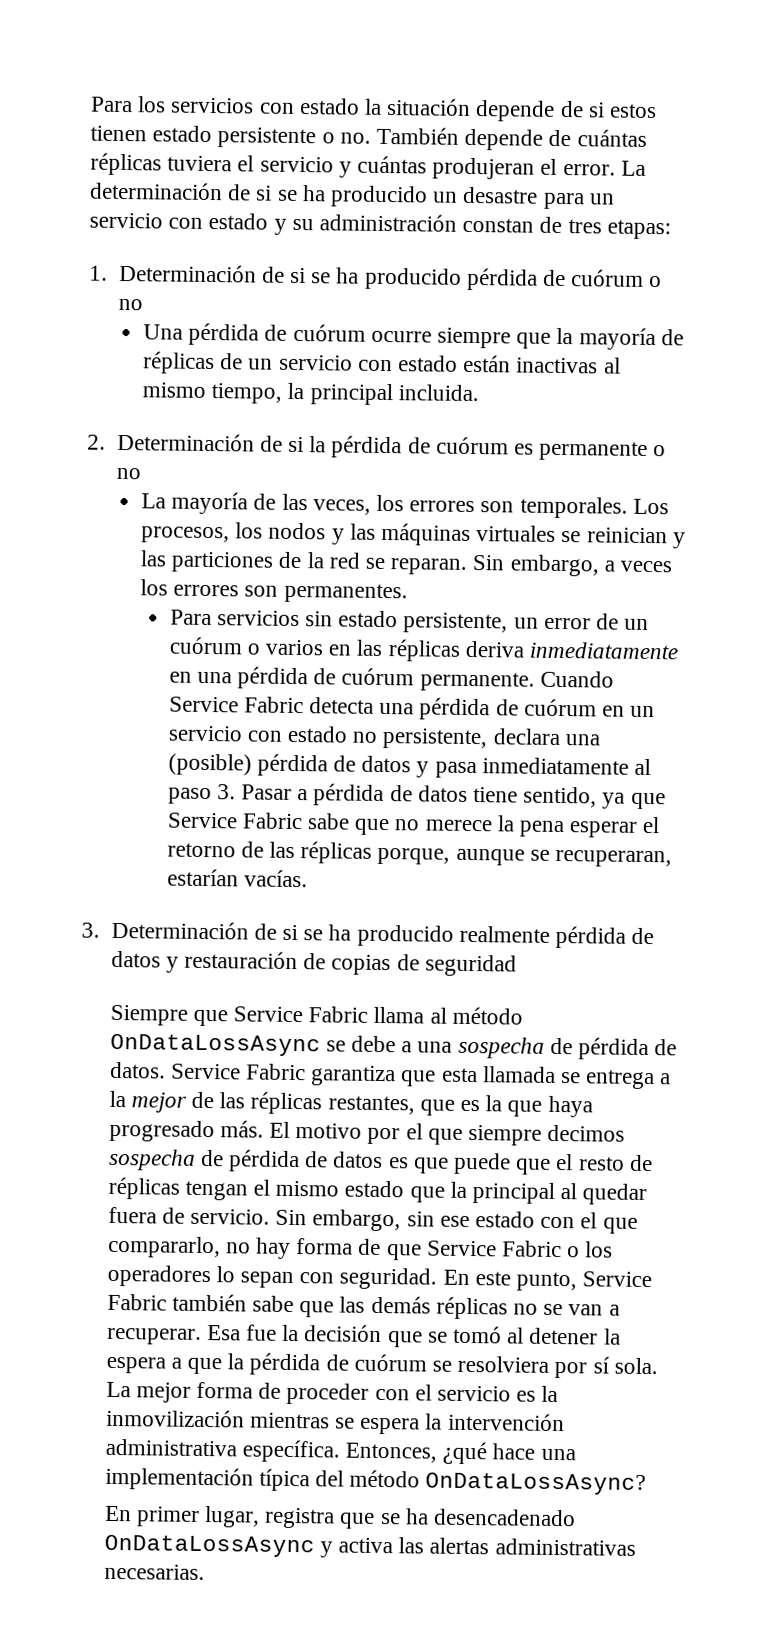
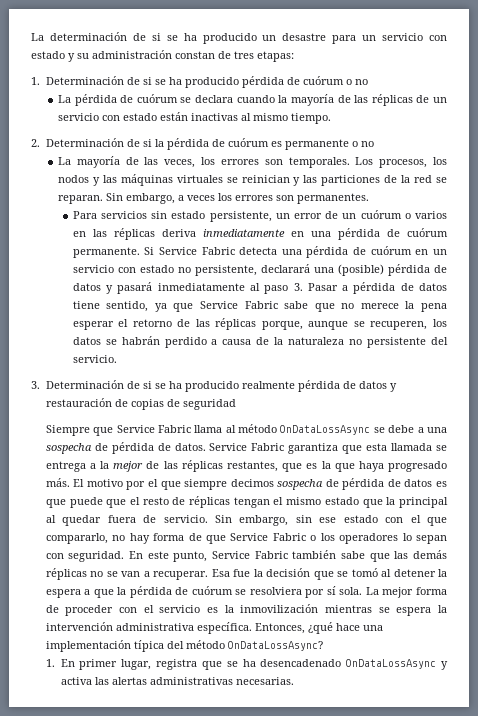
[91,96,658,122] [90,125,647,151] [90,152,616,180] Para los servicios con estado la situación depende de si estos tienen estado persistente o no. También depende de cuántas réplicas tuviera el servicio y cuántas produjeran el error. -> (31, 37) none
[142,322,552,349] Una pérdida de cuórum ocurre siempre que -> [57,94,275,106] La pérdida de cuórum se declara cuando
(684, 337) none -> [354,95,369,103] las
[211,382,479,406] tiempo, la principal incluida. -> [290,113,331,124] tiempo.
[539,670,614,688] Cuando -> [144,247,155,255] Si
[492,728,561,746] declara -> [260,264,310,273] declarará
[434,761,477,779] pasa -> [117,282,153,294] pasará
[554,849,672,868] [166,868,308,888] recuperaran, estarían vacías. -> [370,319,447,330] [72,336,448,348] [72,355,117,363] recuperen, los datos se habrán perdido a causa de la naturaleza no persistente del servicio.
(647, 1484) none -> [45,659,55,667] 1.

